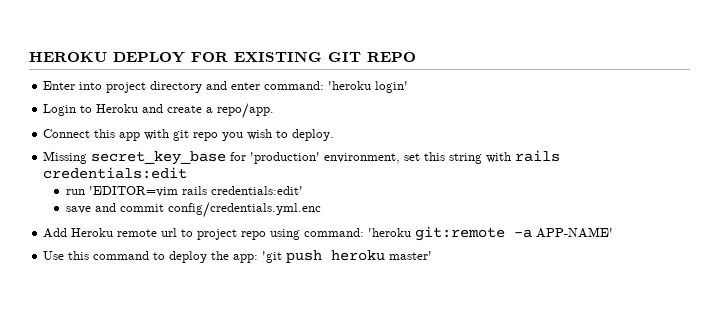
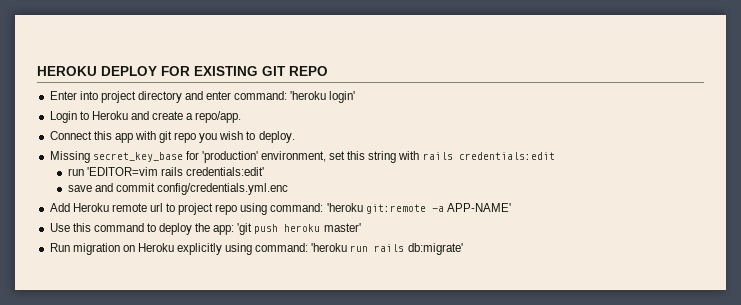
(433, 255) none -> [49,243,463,255] // Run migration on Heroku explicitly using command: 'heroku run rails db:migrate'

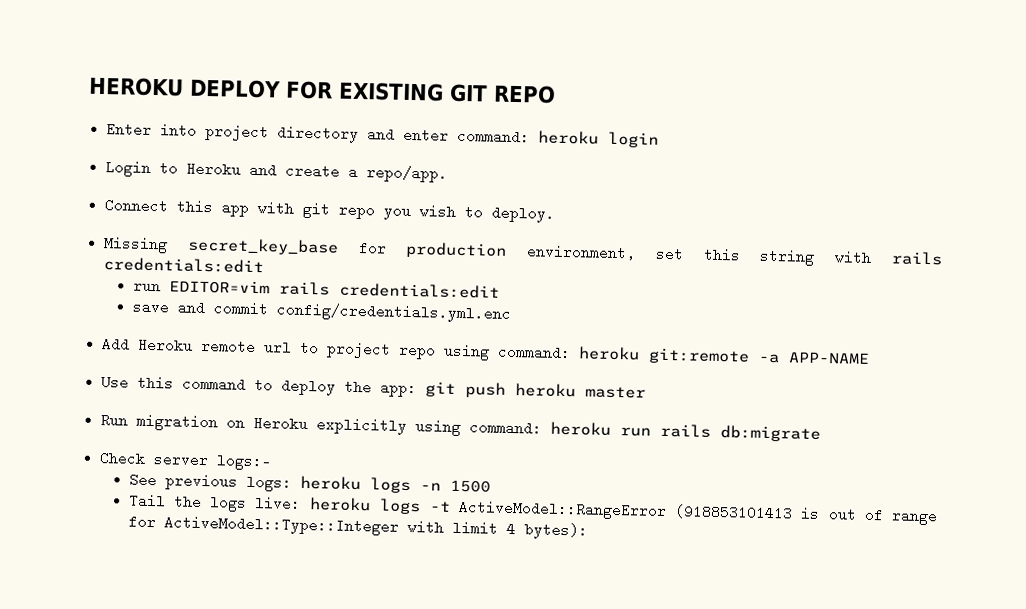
[290,91,356,103] 'heroku login' -> [538,130,660,148] heroku login
[201,151,258,163] 'production' -> [405,241,508,259] production
[86,167,265,176] 'EDITOR=vim rails credentials:edit' -> [168,279,500,299] EDITOR=vim rails credentials:edit
[326,203,363,212] 'heroku -> [578,346,641,361] heroku
[446,203,511,212] APP-NAME' -> [788,351,871,364] APP-NAME
[237,223,253,235] 'git -> [425,381,457,397] git
[323,223,361,232] master' -> [585,386,647,399] master
[311,243,348,252] 'heroku -> [550,421,612,436] heroku
[407,243,463,255] db:migrate' -> [720,425,822,442] [99,451,273,471] [128,472,491,494] [127,493,939,526] [127,514,588,540] db:migrate // Check server logs:- // See previous logs: heroku logs -n 1500 // Tail the logs live: heroku logs -t ActiveModel::RangeError (918853101413 is out of range for ActiveModel::Type::Integer with limit 4 bytes):

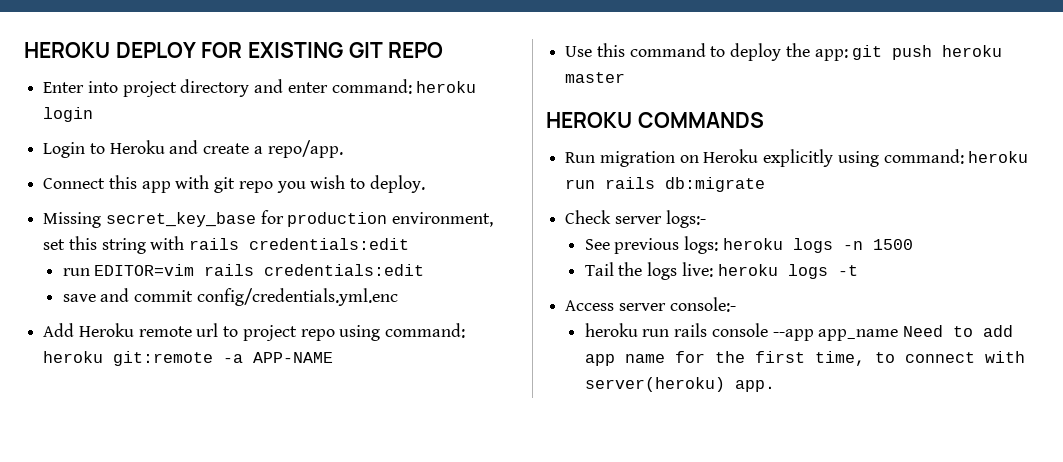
(647, 392) none -> [546,112,764,128] // HEROKU COMMANDS
[458,499,939,526] [127,514,588,540] ActiveModel::RangeError (918853101413 is out of range for ActiveModel::Type::Integer with limit 4 bytes): -> [565,297,736,312] [584,323,1013,341] [584,351,1025,366] [584,377,775,392] // Access server console:- // heroku run rails console --app app_name Need to add app name for the first time, to connect with server(heroku) app.

